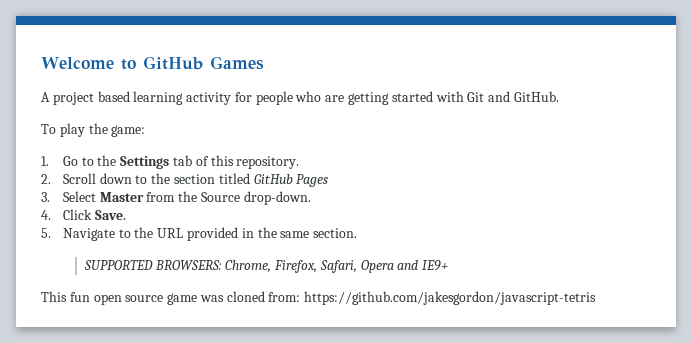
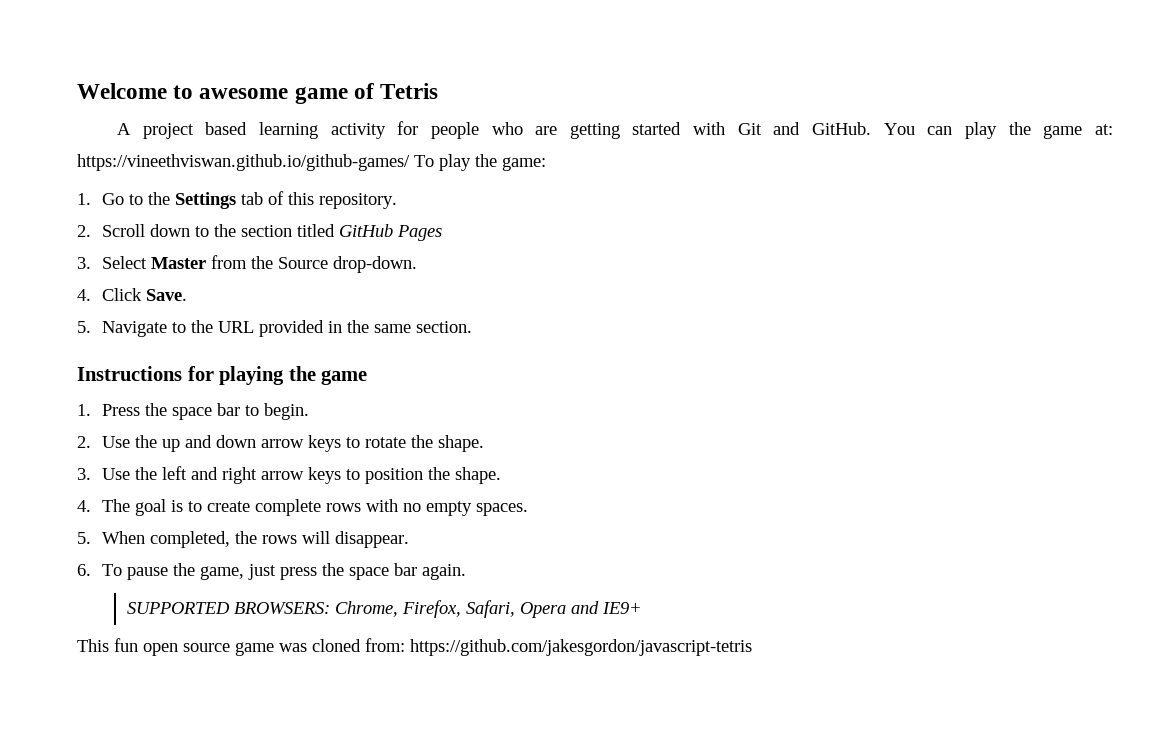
[142,56,264,70] GitHub Games -> [199,83,439,104] awesome game of Tetris
(559, 96) // -> [883,122,1114,139] [77,154,410,171] You can play the game at: https://vineethviswan.github.io/github-games/
(358, 233) none -> [77,366,368,385] [77,403,309,420] [77,435,484,452] [77,466,501,484] [77,499,528,516] [77,531,409,548] [77,563,466,580] // Instructions for playing the game // 1. Press the space bar to begin. // 2. Use the up and down arrow keys to rotate the shape. // 3. Use the left and right arrow keys to position the shape. // 4. The goal is to create complete rows with no empty spaces. // 5. When completed, the rows will disappear. // 6. To pause the game, just press the space bar again.

